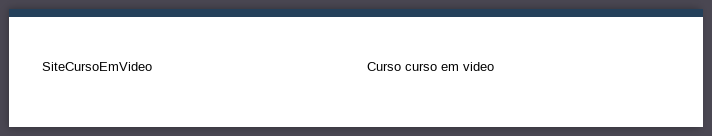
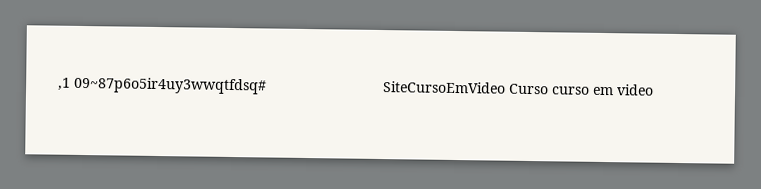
(42, 66) none -> [58,76,267,95] ,1 09~87p6o5ir4uy3wwqtfdsq#
(152, 66) // -> (506, 87) none

